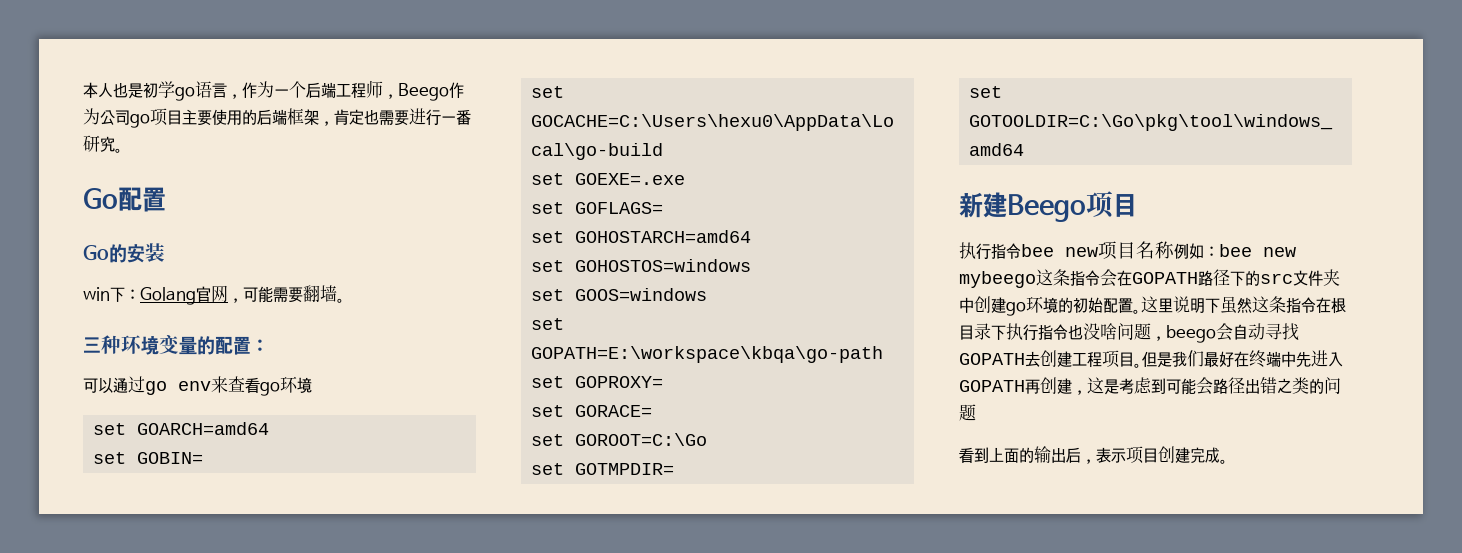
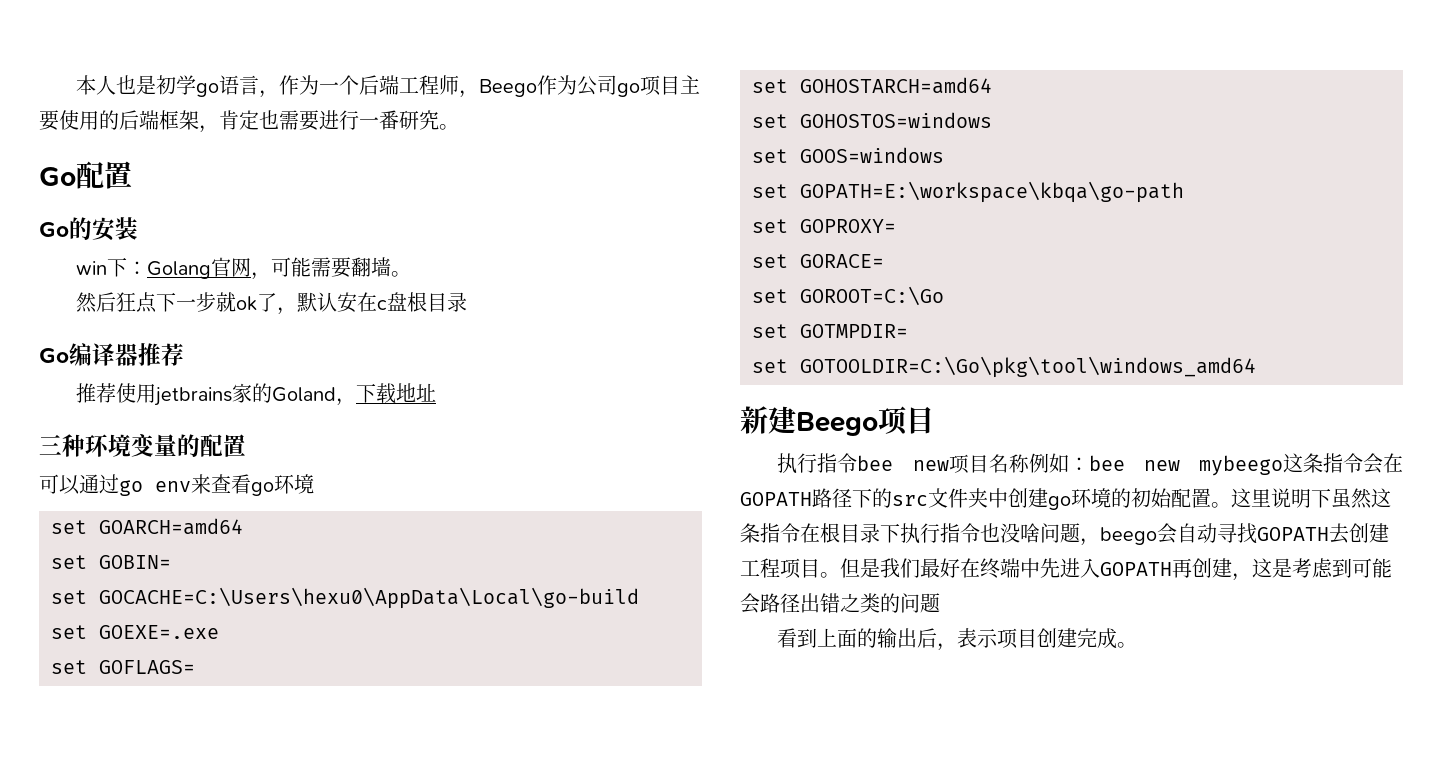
(345, 300) none -> [76,292,468,315] [39,343,184,366] [76,383,437,406] // 然后狂点下一步就ok了，默认安在c盘根目录 // Go编译器推荐 // 推荐使用jetbrains家的Goland，下载地址
[251,339,269,352] ： -> (246, 445) none

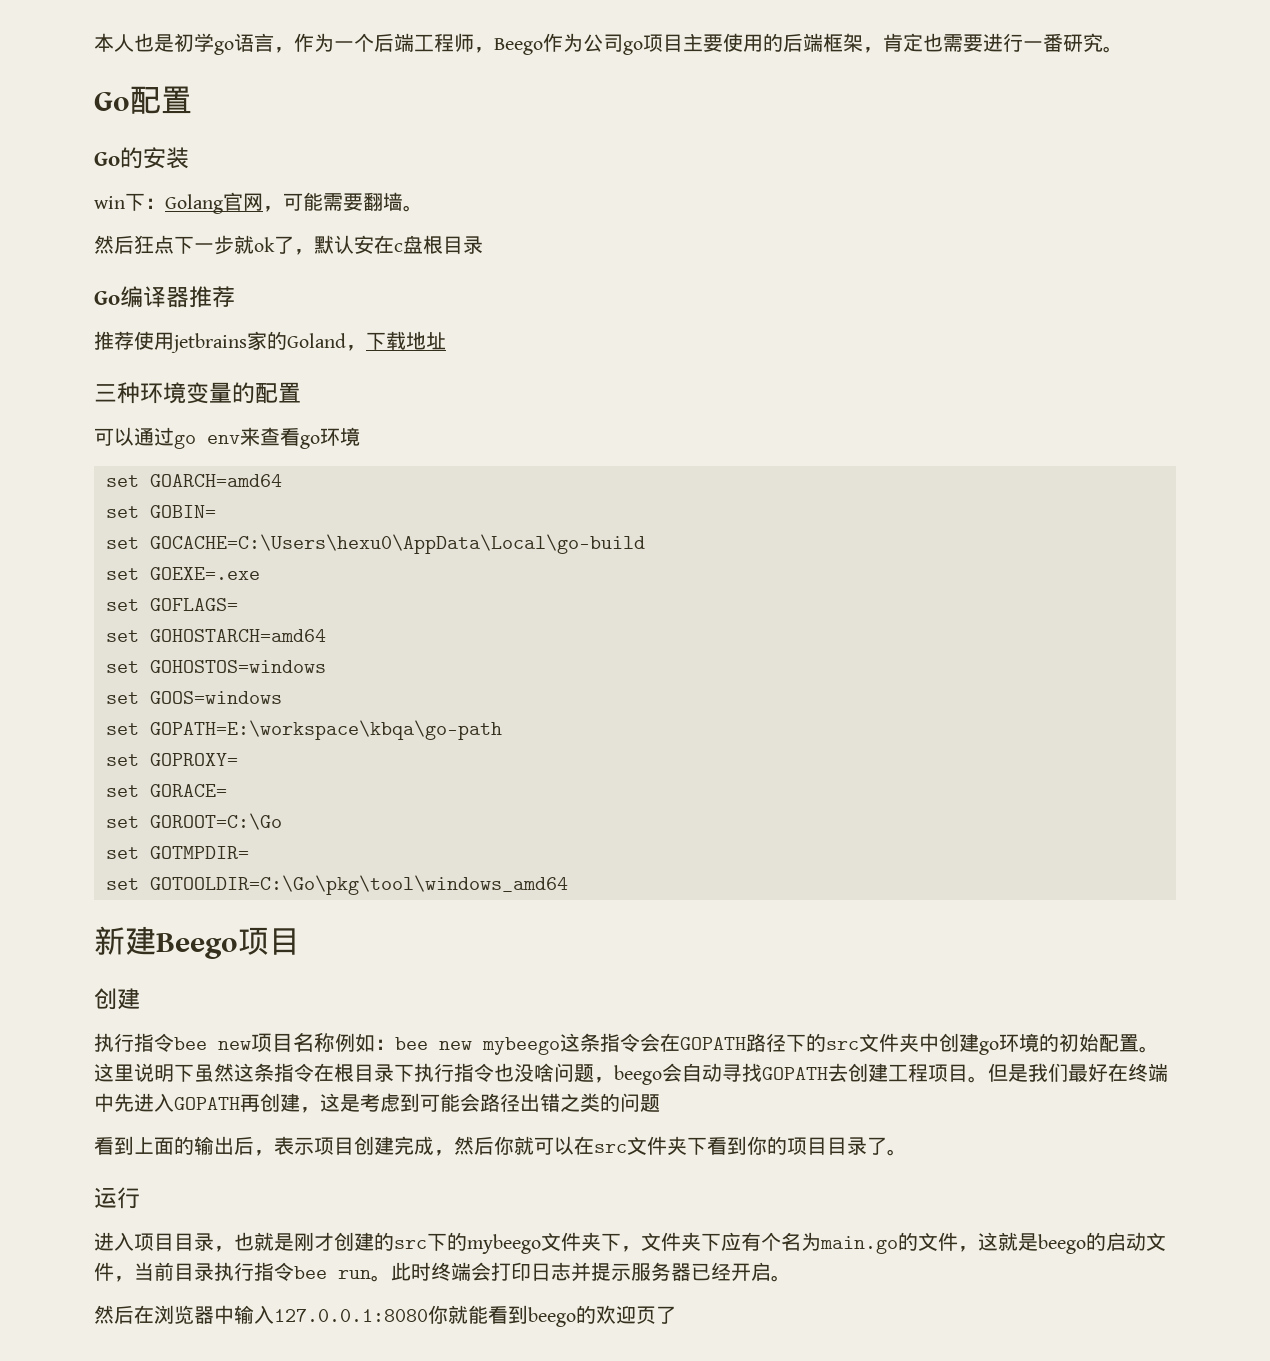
(934, 420) none -> [94,988,140,1010] // 创建
[1117,642,1138,648] 。 -> [434,1136,907,1156] [94,1187,140,1209] [94,1232,1166,1254] [94,1262,791,1282] [94,1305,676,1327] ，然后你就可以在src文件夹下看到你的项目目录了。 // 运行 // 进入项目目录，也就是刚才创建的src下的mybeego文件夹下，文件夹下应有个名为main.go的文件，这就是beego的启动文件，当前目录执行指令bee run。此时终端会打印日志并提示服务器已经开启。 // 然后在浏览器中输入127.0.0.1:8080你就能看到beego的欢迎页了

